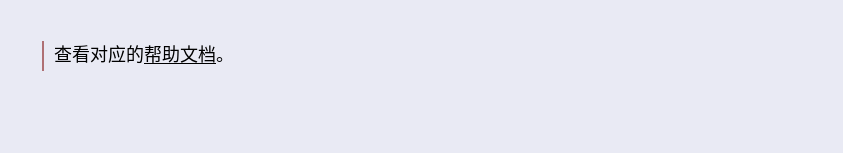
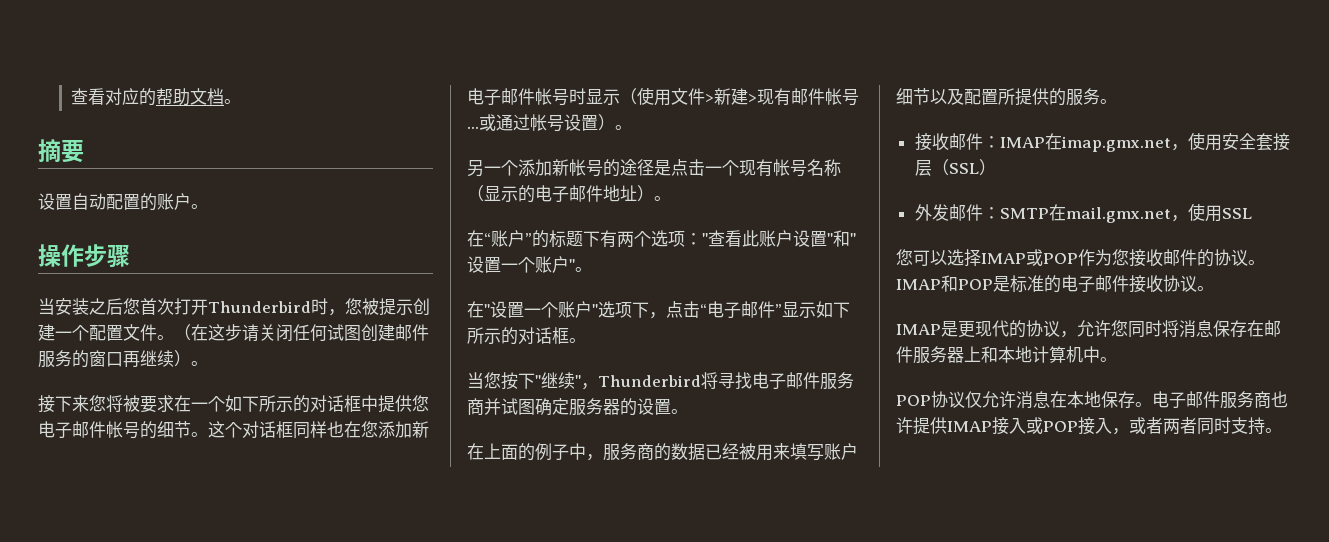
(235, 59) none -> [38,139,84,163] [38,193,208,211] [38,244,130,268] [38,298,430,316] [38,324,429,342] [38,350,208,368] [38,395,429,413] [38,421,429,439] [467,87,859,106] [467,114,632,132] [467,159,841,177] [467,185,671,203] [467,230,856,248] [467,256,592,273] [467,301,850,319] [467,327,586,345] [467,372,854,390] [467,398,688,416] [467,443,858,461] [896,88,1117,106] [914,132,1290,152] [914,159,996,176] [914,203,1252,223] [896,249,1265,267] [896,275,1214,293] [896,320,1281,338] [896,346,1117,364] [896,391,1288,409] [896,417,1282,435] // 摘要 // 设置自动配置的账户。 // 操作步骤 // 当安装之后您首次打开Thunderbird时，您被提示创建一个配置文件。（在这步请关闭任何试图创建邮件服务的窗口再继续）。 // 接下来您将被要求在一个如下所示的对话框中提供您电子邮件帐号的细节。这个对话框同样也在您添加新电子邮件帐号时显示（使用文件>新建>现有邮件帐号...或通过帐号设置）。 // 另一个添加新帐号的途径是点击一个现有帐号名称（显示的电子邮件地址）。 // 在“账户”的标题下有两个选项："查看此账户设置"和"设置一个账户"。 // 在"设置一个账户"选项下，点击“电子邮件”显示如下所示的对话框。 // 当您按下"继续"，Thunderbird将寻找电子邮件服务商并试图确定服务器的设置。 // 在上面的例子中，服务商的数据已经被用来填写账户细节以及配置所提供的服务。 // 接收邮件：IMAP在imap.gmx.net，使用安全套接层（SSL） // 外发邮件：SMTP在mail.gmx.net，使用SSL // 您可以选择IMAP或POP作为您接收邮件的协议。IMAP和POP是标准的电子邮件接收协议。 // IMAP是更现代的协议，允许您同时将消息保存在邮件服务器上和本地计算机中。 // POP协议仅允许消息在本地保存。电子邮件服务商也许提供IMAP接入或POP接入，或者两者同时支持。

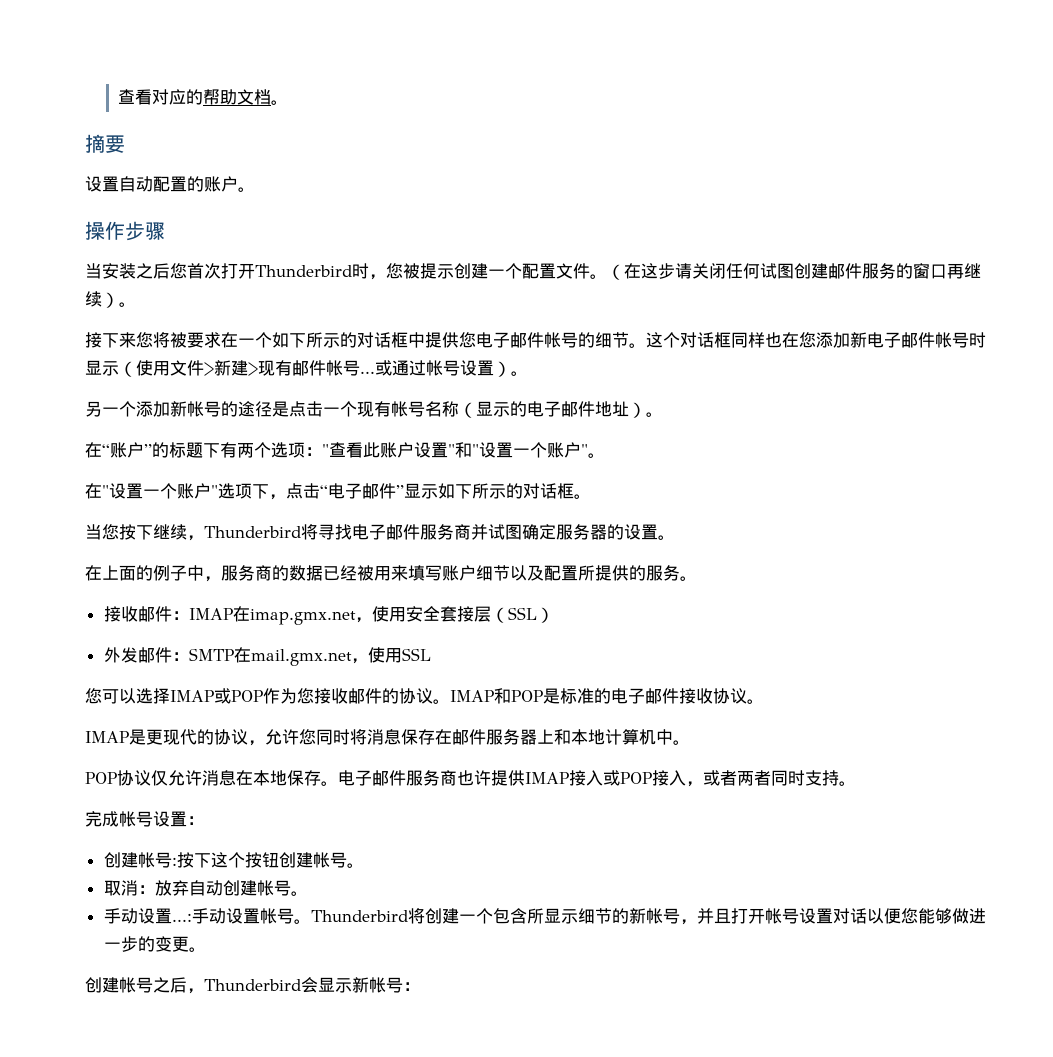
[535,372,581,389] "继续" -> [153,524,187,540] 继续
(1282, 430) none -> [85,811,204,827] [103,852,364,868] [103,880,308,896] [103,908,986,925] [103,936,206,952] [85,977,420,994] // 完成帐号设置： // 创建帐号:按下这个按钮创建帐号。 // 取消：放弃自动创建帐号。 // 手动设置...:手动设置帐号。Thunderbird将创建一个包含所显示细节的新帐号，并且打开帐号设置对话以便您能够做进一步的变更。 // 创建帐号之后，Thunderbird会显示新帐号：

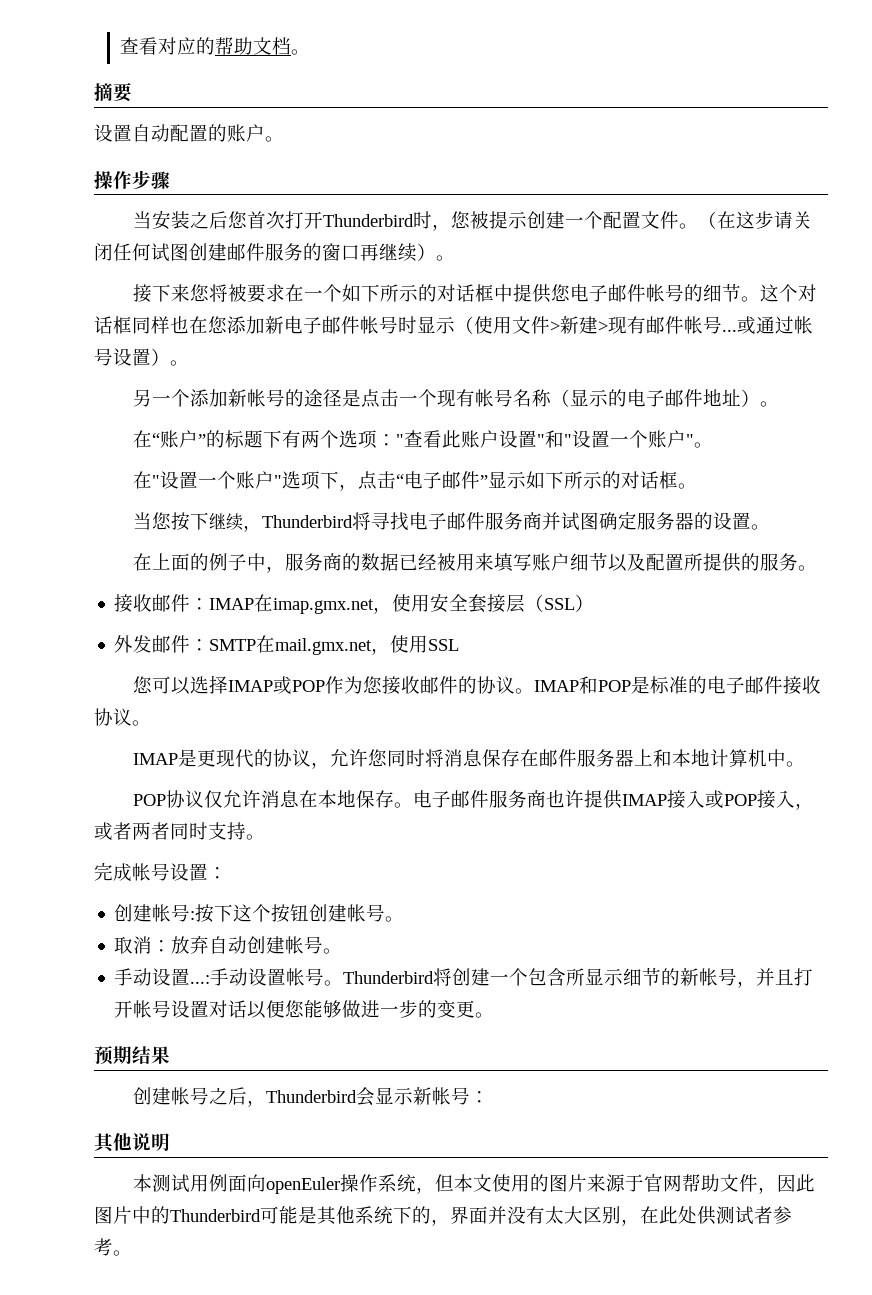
(206, 949) none -> [94,1046,170,1065] // 预期结果
(420, 986) none -> [94,1133,170,1153] [132,1174,815,1194] [94,1206,792,1226] [94,1238,132,1256] // 其他说明 // 本测试用例面向openEuler操作系统，但本文使用的图片来源于官网帮助文件，因此图片中的Thunderbird可能是其他系统下的，界面并没有太大区别，在此处供测试者参考。

